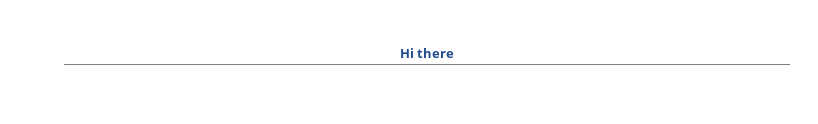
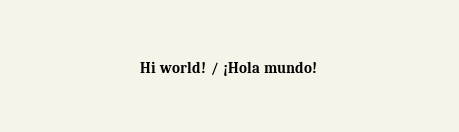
[417,48,455,58] there -> [159,61,317,76] world! / ¡Hola mundo!

